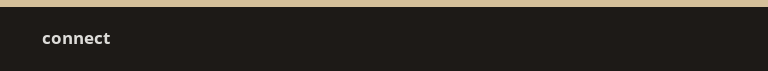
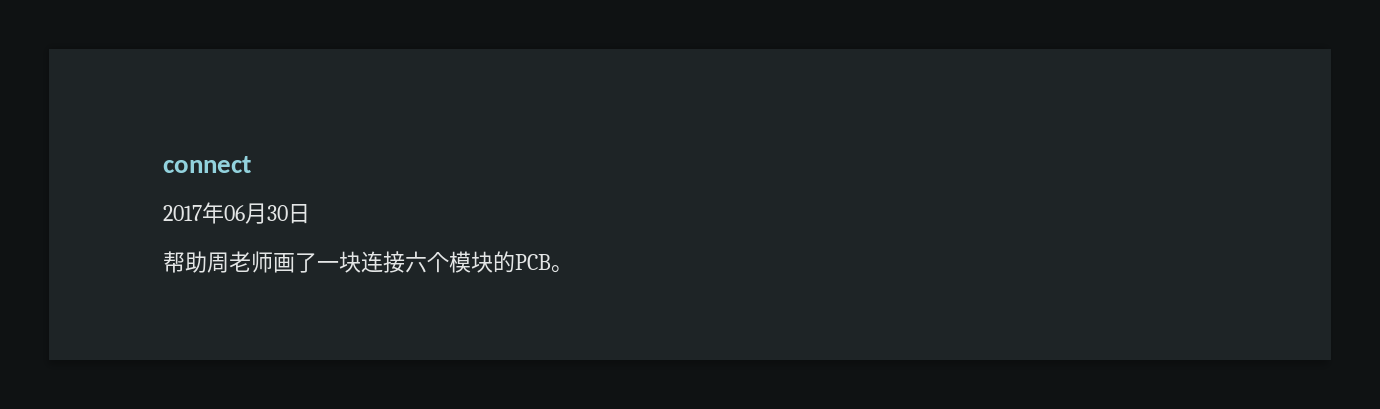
(110, 38) none -> [163,202,310,224] [163,251,573,273] // 2017年06月30日 // 帮助周老师画了一块连接六个模块的PCB。

